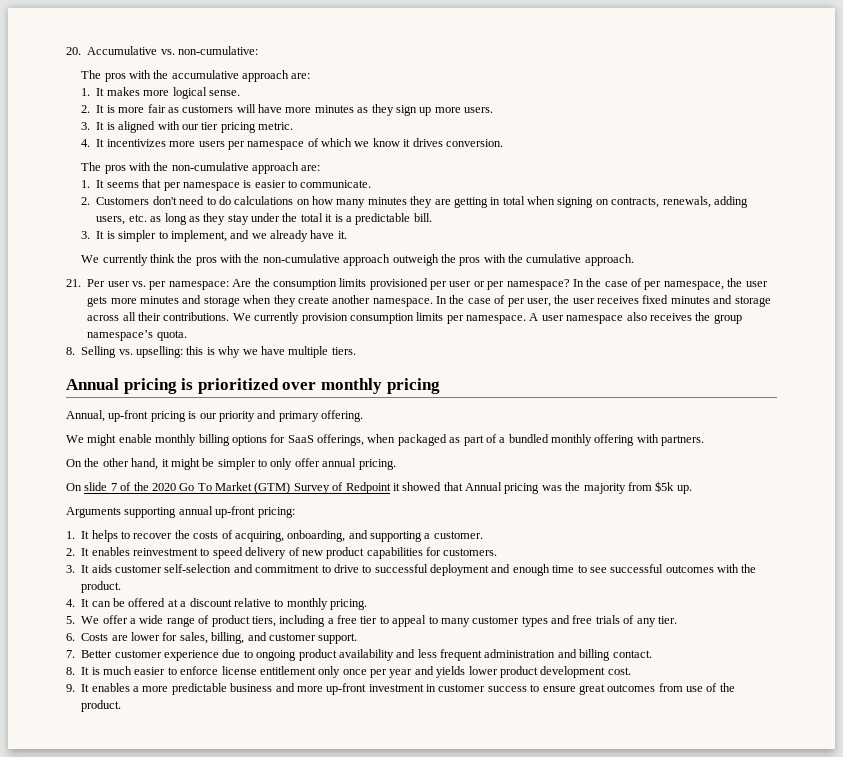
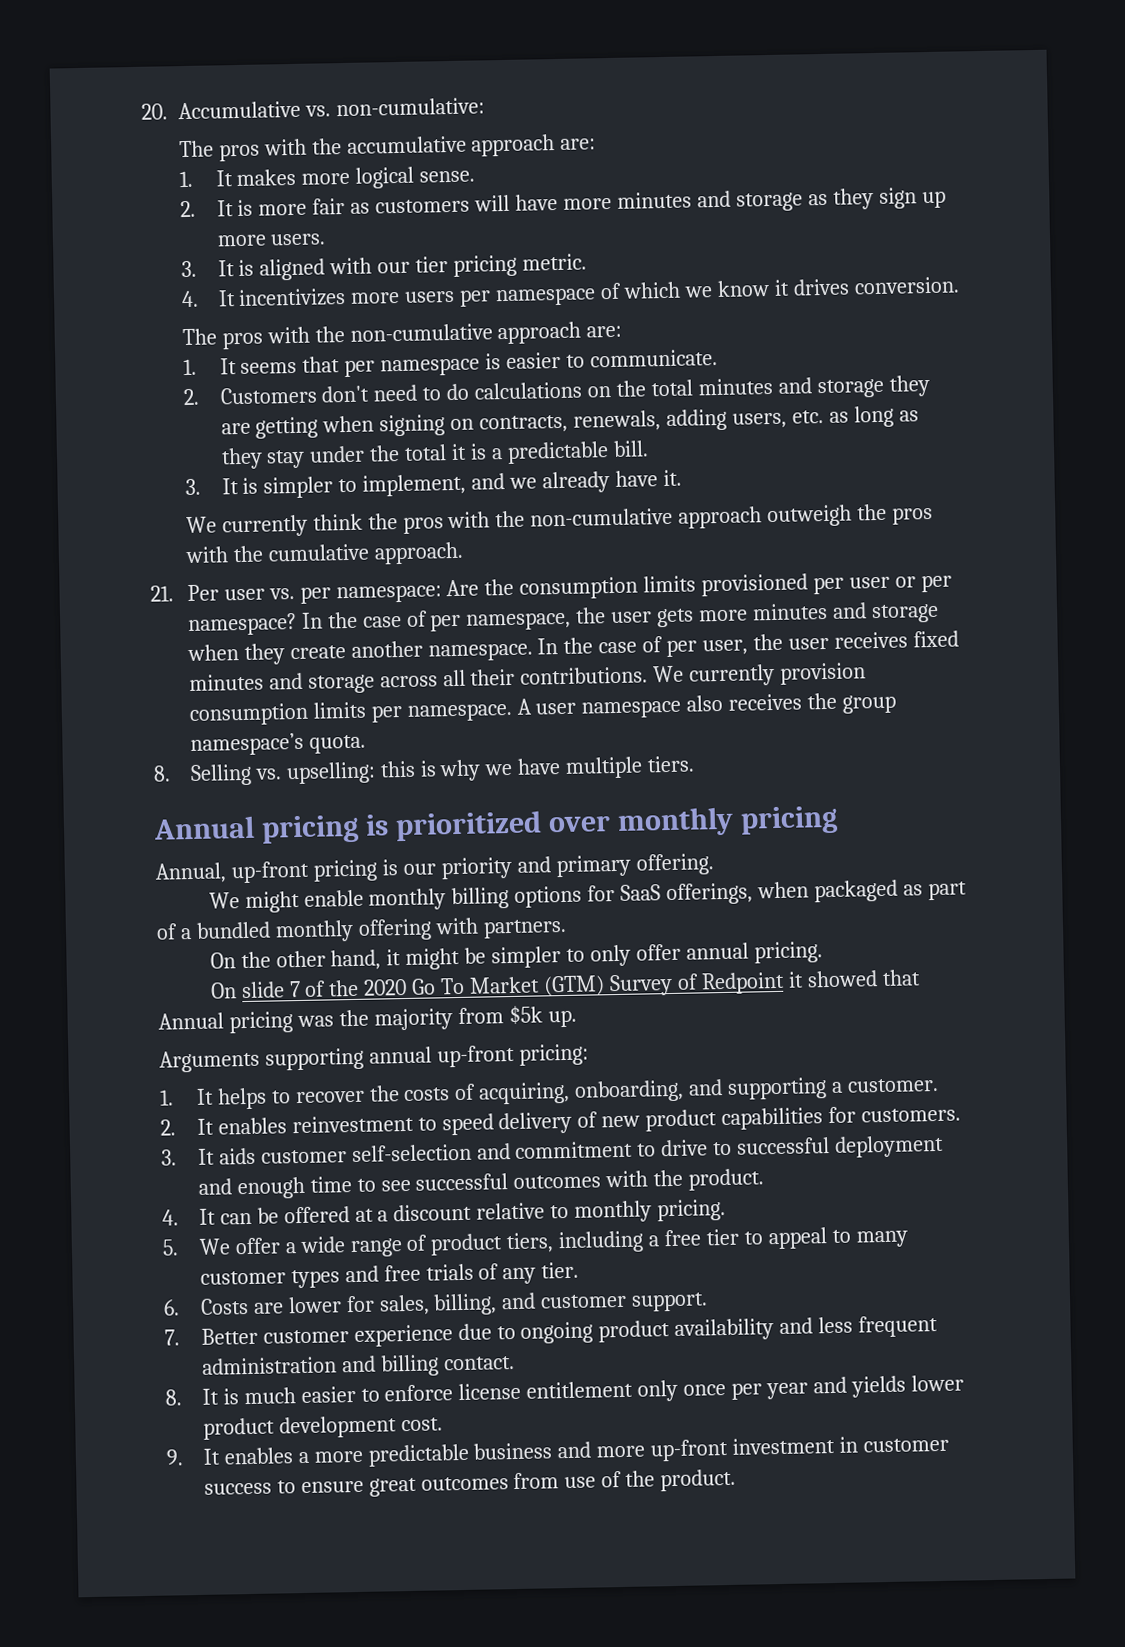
(354, 109) none -> [696,190,803,212] and storage
[312,196,407,208] how many minutes -> [616,377,885,399] the total minutes and storage
[490,196,525,205] in total -> (319, 427) none

